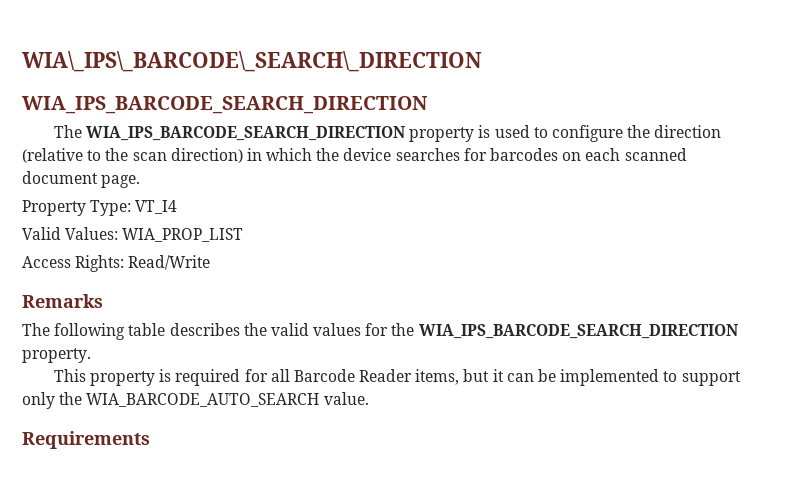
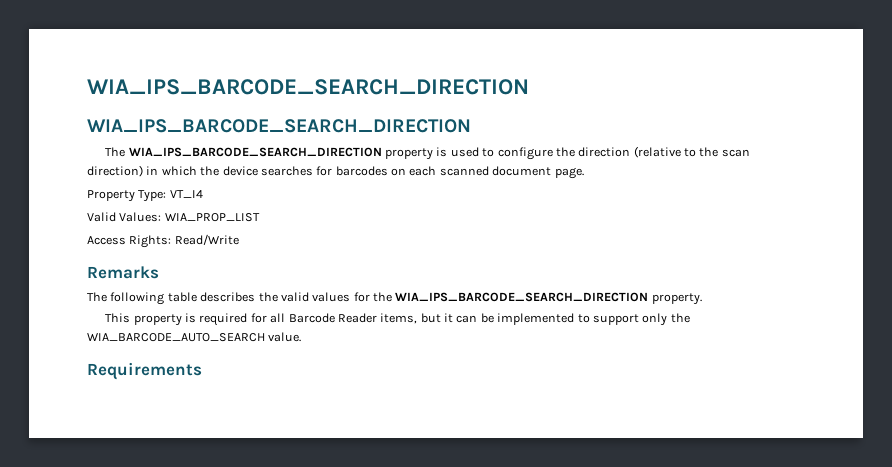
[22,51,482,72] WIA\_IPS\_BARCODE\_SEARCH\_DIRECTION -> [87,79,529,95] WIA_IPS_BARCODE_SEARCH_DIRECTION

